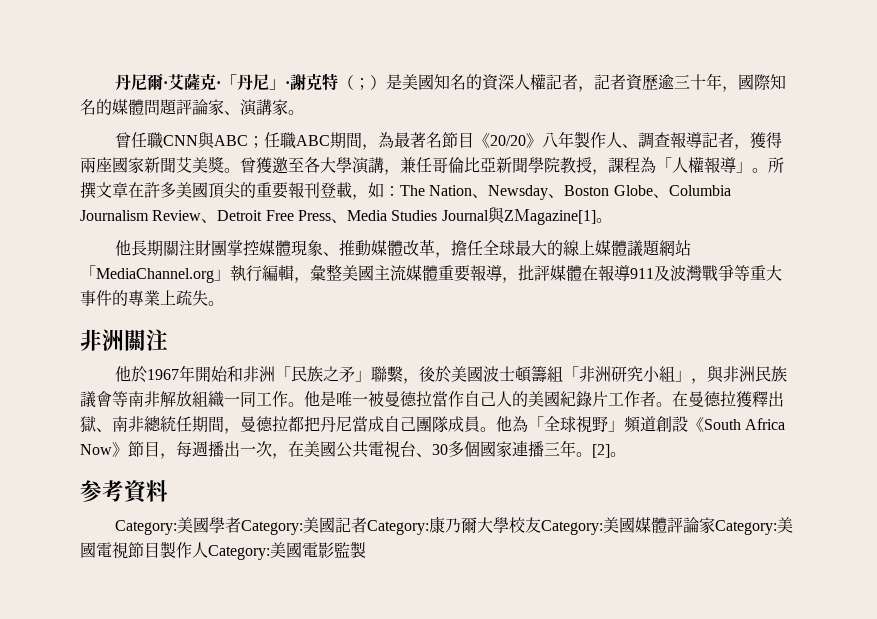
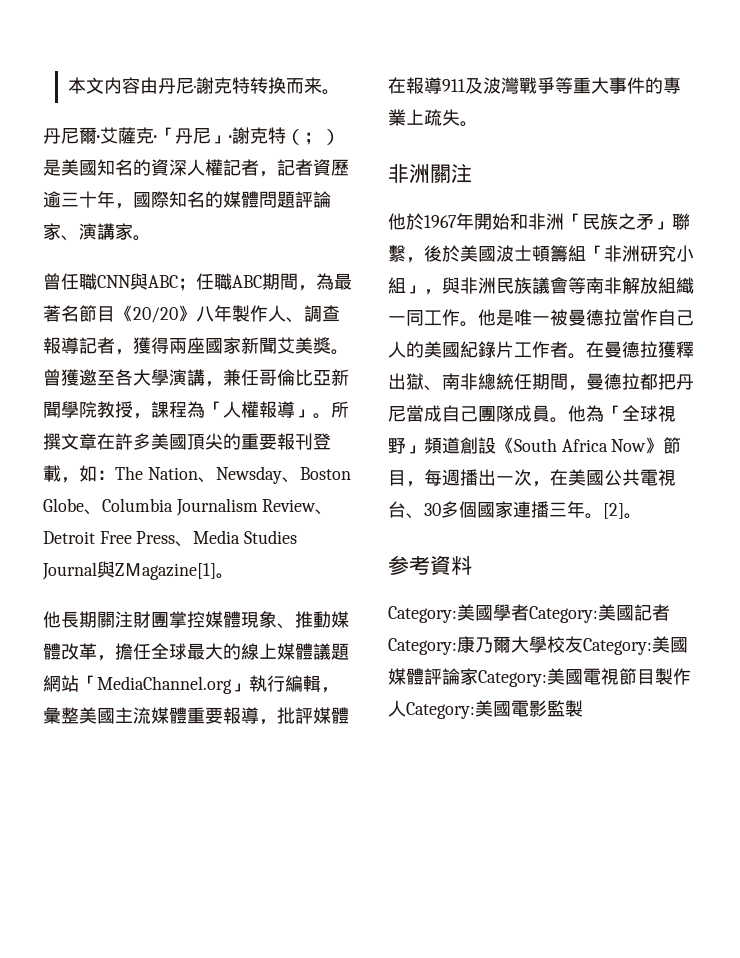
(115, 82) none -> [67,77,340,95] 本文内容由丹尼·謝克特转换而来。 //

